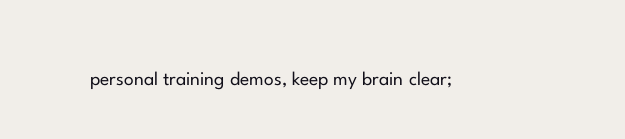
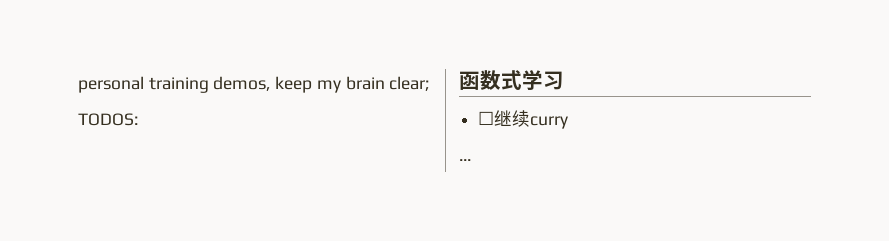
(452, 79) none -> [78,113,138,126] [459,70,564,90] [478,110,569,129] [459,159,471,161] // TODOS: // 函数式学习 // ☐继续curry // ...

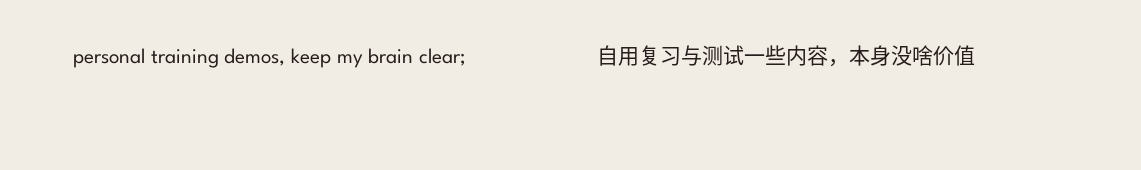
[78,113,138,126] [459,70,564,90] [478,110,569,129] [459,159,471,161] TODOS: // 函数式学习 // ☐继续curry // ... -> [597,45,975,67] 自用复习与测试一些内容，本身没啥价值

